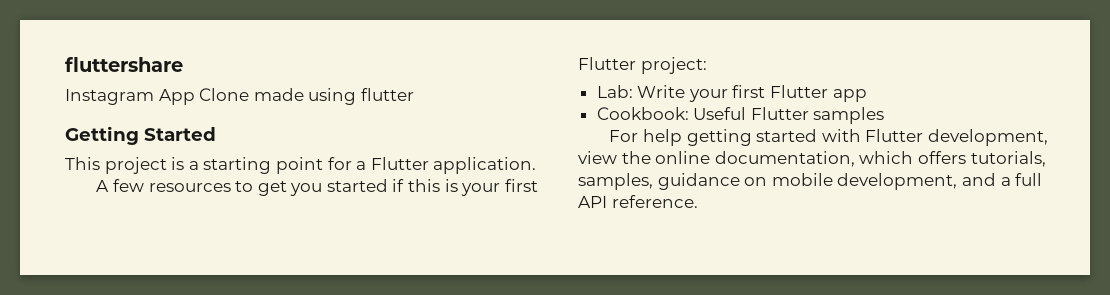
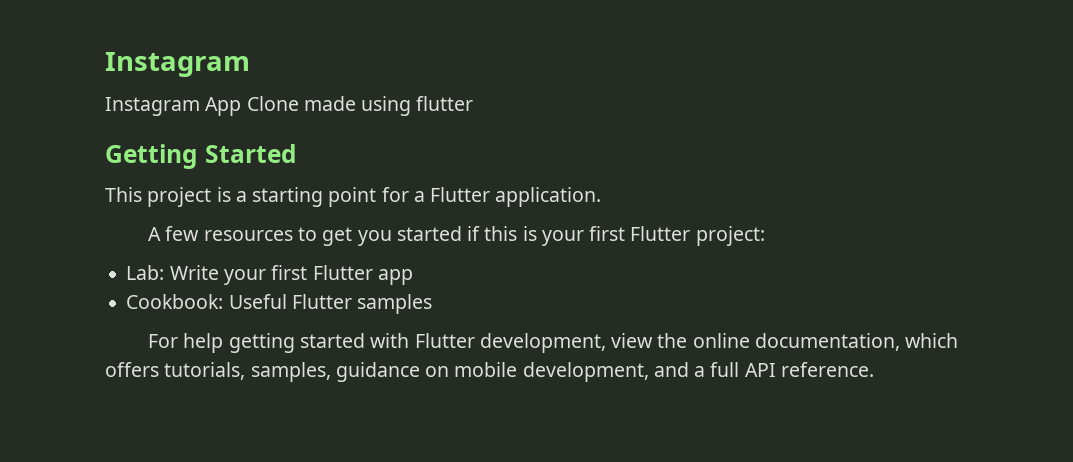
[65,57,183,72] fluttershare -> [105,52,250,77] Instagram

